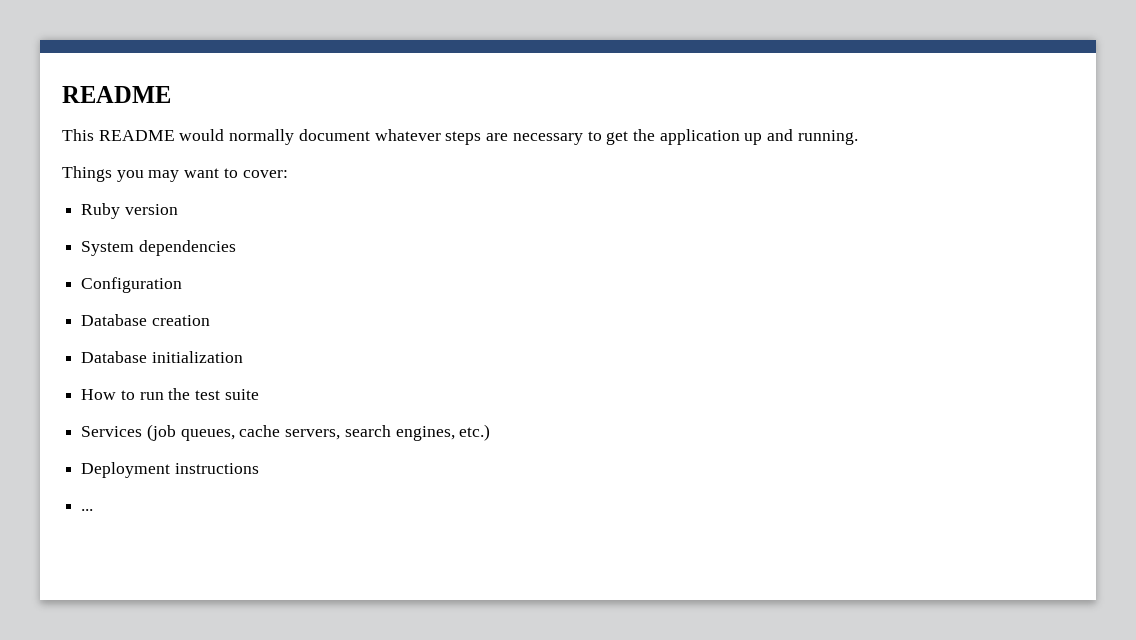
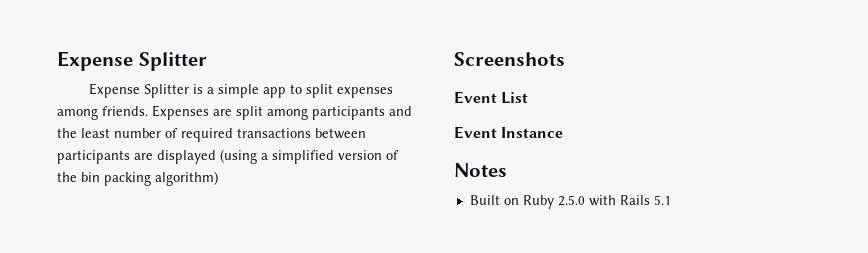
[62,86,171,103] [62,129,858,145] [62,166,288,182] [81,203,178,219] [81,240,236,256] [81,277,183,293] [81,314,210,326] [81,351,243,363] [81,388,259,400] [81,424,491,441] [81,462,259,478] [81,509,94,511] README // This README would normally document whatever steps are necessary to get the application up and running. // Things you may want to cover: // Ruby version // System dependencies // Configuration // Database creation // Database initialization // How to run the test suite // Services (job queues, cache servers, search engines, etc.) // Deployment instructions // ... -> [57,51,207,71] [88,83,393,98] [57,105,412,120] [57,128,366,142] [57,149,399,164] [57,171,218,186] [454,52,565,66] [454,91,529,104] [454,126,564,139] [454,163,507,177] [469,195,671,209] Expense Splitter // Expense Splitter is a simple app to split expenses among friends. Expenses are split among participants and the least number of required transactions between participants are displayed (using a simplified version of the bin packing algorithm) // Screenshots // Event List // Event Instance // Notes // Built on Ruby 2.5.0 with Rails 5.1

